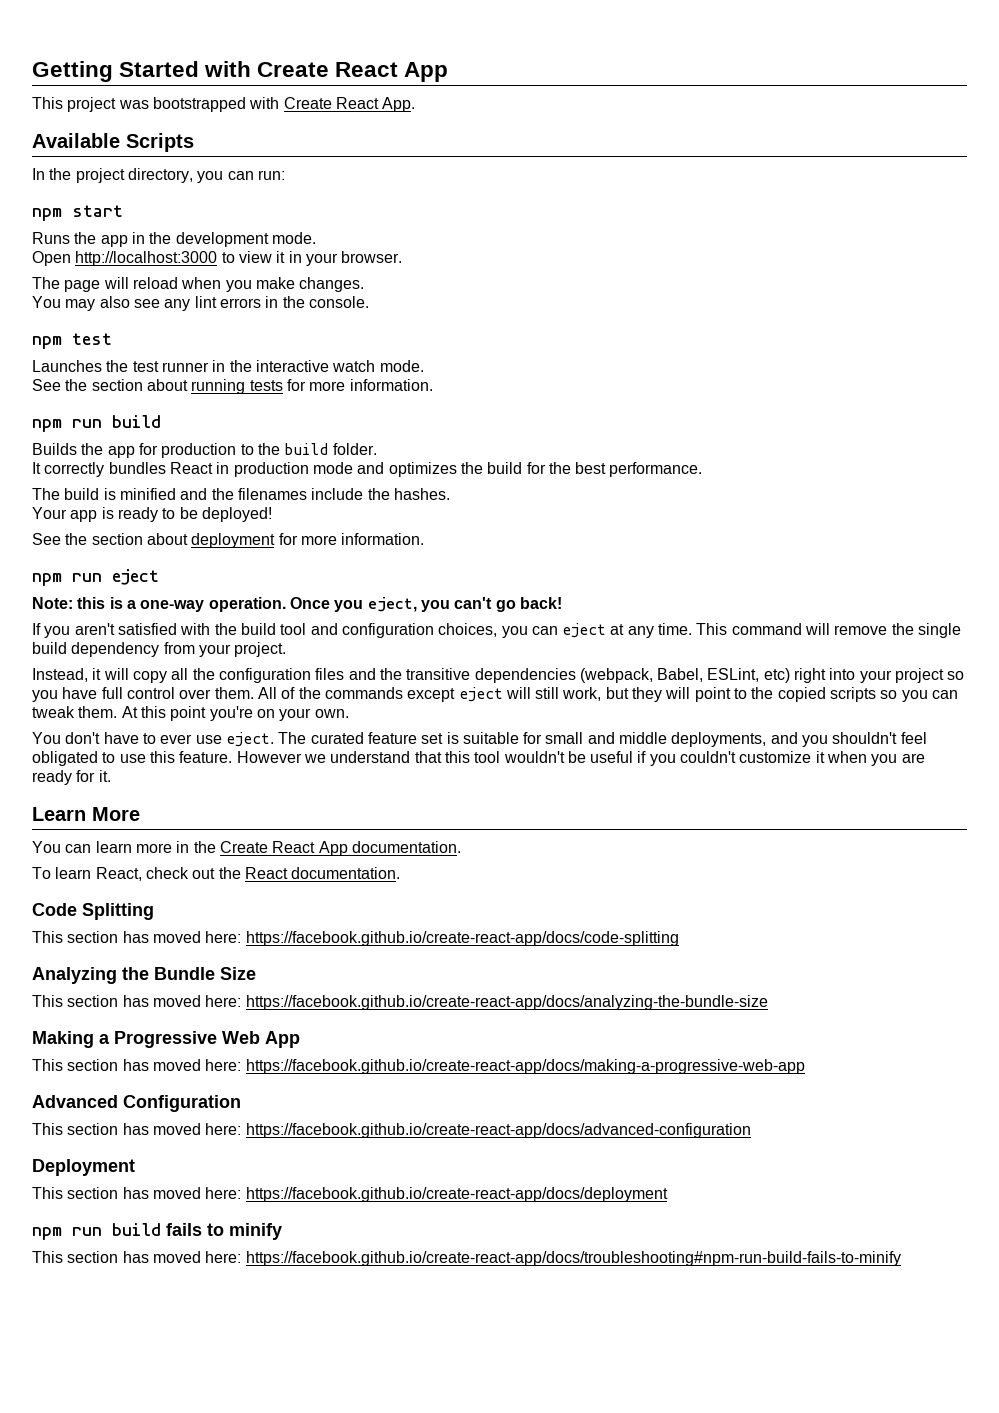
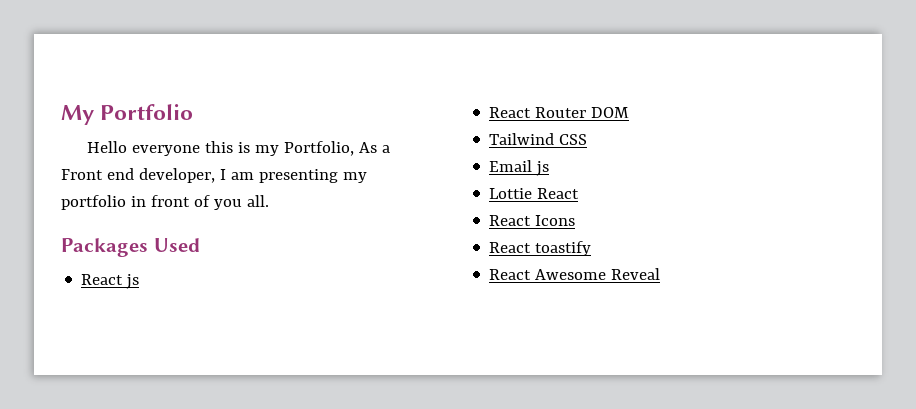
[32,61,449,82] [32,97,416,112] [32,133,194,152] [32,168,285,183] [32,205,123,221] [32,232,316,247] [32,251,403,266] [32,277,365,292] [32,296,369,311] [32,333,112,349] [32,360,424,372] [32,379,433,394] [32,415,161,432] [32,443,377,458] [32,462,703,477] [32,488,450,500] [32,507,272,522] [32,533,425,548] [32,569,159,586] [32,597,562,612] [32,623,962,638] [32,642,287,657] [32,668,965,683] [32,687,959,702] [32,706,349,721] [32,732,927,747] [32,751,925,766] [32,770,111,785] [32,807,140,821] [32,841,461,856] [32,867,401,881] [32,903,154,920] [32,931,679,946] [32,967,256,984] [32,995,768,1010] [32,1031,300,1048] [32,1059,805,1074] [32,1095,241,1112] [32,1123,751,1138] [32,1159,135,1176] [32,1187,668,1202] [32,1223,282,1240] [32,1251,901,1266] Getting Started with Create React App // This project was bootstrapped with Create React App. // Available Scripts // In the project directory, you can run: // npm start // Runs the app in the development mode. // Open http://localhost:3000 to view it in your browser. // The page will reload when you make changes. // You may also see any lint errors in the console. // npm test // Launches the test runner in the interactive watch mode. // See the section about running tests for more information. // npm run build // Builds the app for production to the build folder. // It correctly bundles React in production mode and optimizes the build for the best performance. // The build is minified and the filenames include the hashes. // Your app is ready to be deployed! // See the section about deployment for more information. // npm run eject // Note: this is a one-way operation. Once you eject, you can't go back! // If you aren't satisfied with the build tool and configuration choices, you can eject at any time. This command will remove the single build dependency from your project. // Instead, it will copy all the configuration files and the transitive dependencies (webpack, Babel, ESLint, etc) right into your project so you have full control over them. All of the commands except eject will still work, but they will point to the copied scripts so you can tweak them. At this point you're on your own. // You don't have to ever use eject. The curated feature set is suitable for small and middle deployments, and you shouldn't feel obligated to use this feature. However we understand that this tool wouldn't be useful if you couldn't customize it when you are ready for it. // Learn More // You can learn more in the Create React App documentation. // To learn React, check out the React documentation. // Code Splitting // This section has moved here: https://facebook.github.io/create-react-app/docs/code-splitting // Analyzing the Bundle Size // This section has moved here: https://facebook.github.io/create-react-app/docs/analyzing-the-bundle-size // Making a Progressive Web App // This section has moved here: https://facebook.github.io/create-react-app/docs/making-a-progressive-web-app // Advanced Configuration // This section has moved here: https://facebook.github.io/create-react-app/docs/advanced-configuration // Deployment // This section has moved here: https://facebook.github.io/create-react-app/docs/deployment // npm run build fails to minify // This section has moved here: https://facebook.github.io/create-react-app/docs/troubleshooting#npm-run-build-fails-to-minify -> [61,104,194,125] [87,141,391,156] [61,168,367,183] [61,195,269,210] [61,238,200,257] [81,274,140,289] [489,107,630,118] [489,133,588,145] [489,160,550,176] [489,188,580,199] [489,215,576,226] [489,241,592,256] [489,268,661,280] My Portfolio // Hello everyone this is my Portfolio, As a Front end developer, I am presenting my portfolio in front of you all. // Packages Used // React js // React Router DOM // Tailwind CSS // Email js // Lottie React // React Icons // React toastify // React Awesome Reveal

